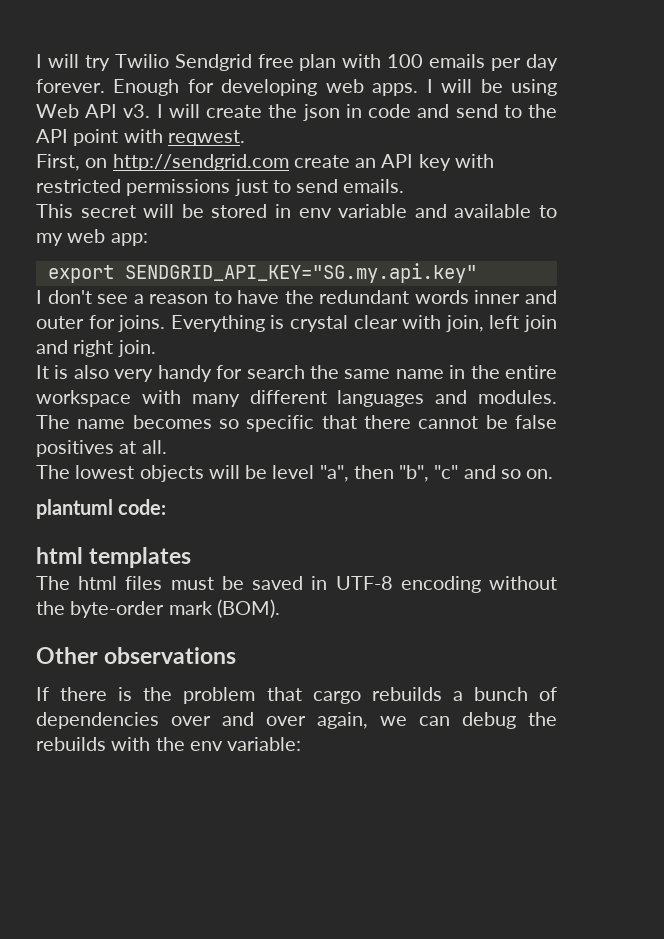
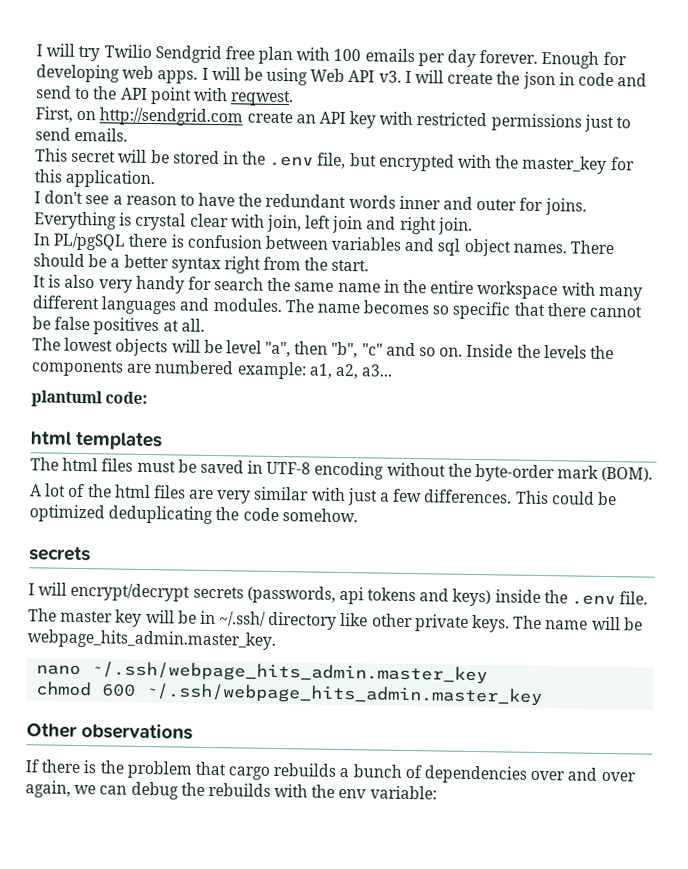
[298,204,557,218] [36,229,148,246] [47,263,477,283] env variable and available to my web app: // export SENDGRID_API_KEY="SG.my.api.key" -> [242,151,635,174] [34,169,156,189] the .env file, but encrypted with the master_key for this application.
(156, 348) none -> [33,232,615,257] [33,253,370,274] // In PL/pgSQL there is confusion between variables and sql object names. There should be a better syntax right from the start.
(554, 474) none -> [466,343,614,360] [31,360,394,380] Inside the levels the components are numbered example: a1, a2, a3...
(280, 608) none -> [30,483,617,506] [29,504,358,525] [29,546,91,562] [28,582,649,607] [28,608,643,633] [27,629,276,650] [36,661,489,685] [36,681,544,707] // A lot of the html files are very similar with just a few differences. This could be optimized deduplicating the code somehow. // secrets // I will encrypt/decrypt secrets (passwords, api tokens and keys) inside the .env file. // The master key will be in ~/.ssh/ directory like other private keys. The name will be webpage_hits_admin.master_key. // nano ~/.ssh/webpage_hits_admin.master_key // chmod 600 ~/.ssh/webpage_hits_admin.master_key

